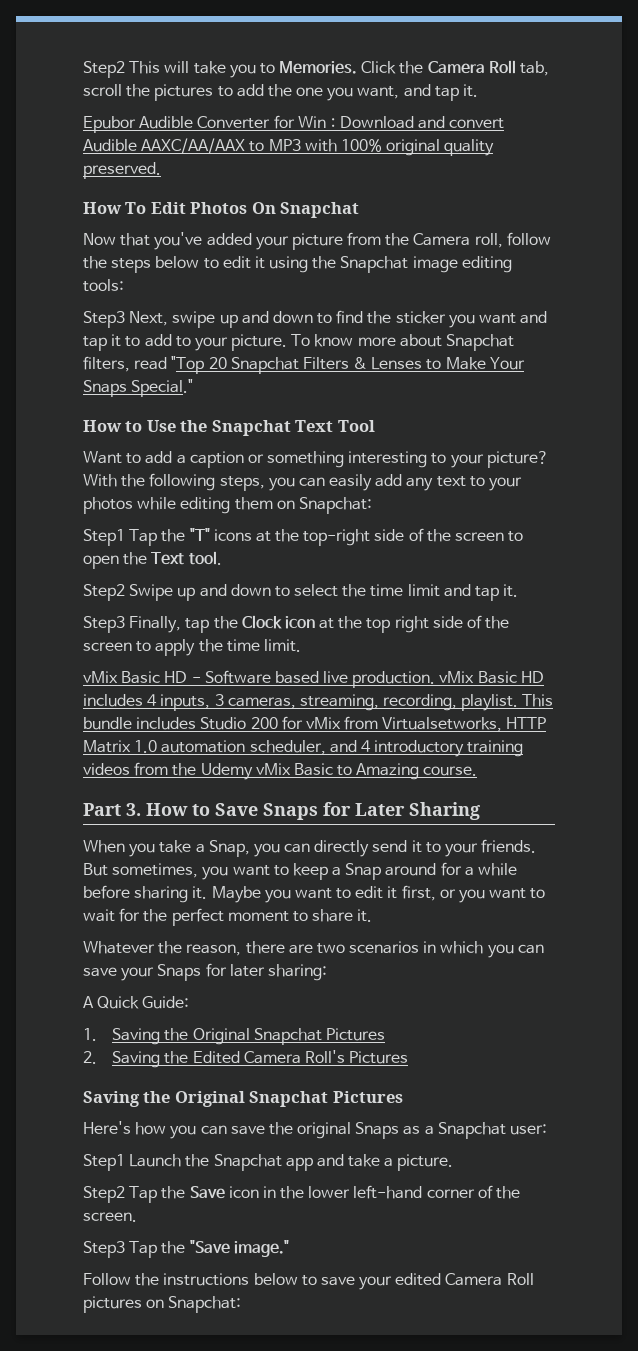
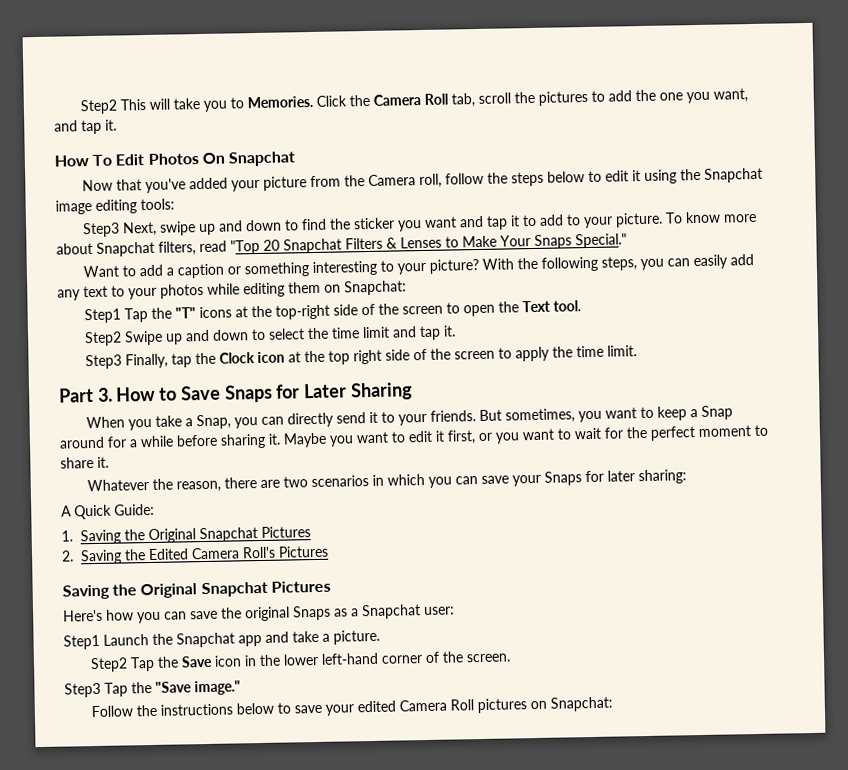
[83,115,505,133] [83,138,495,156] [83,162,161,179] // Epubor Audible Converter for Win：Download and convert Audible AAXC/AA/AAX to MP3 with 100% original quality preserved. -> (117, 125) none
[83,420,375,436] // How to Use the Snapchat Text Tool -> (627, 241) none
[83,670,544,688] [83,694,554,711] [83,716,547,732] [83,740,524,757] [83,762,478,780] // vMix Basic HD - Software based live production. vMix Basic HD includes 4 inputs, 3 cameras, streaming, recording, playlist. This bundle includes Studio 200 for vMix from Virtualsetworks, HTTP Matrix 1.0 automation scheduler, and 4 introductory training videos from the Udemy vMix Basic to Amazing course. -> (638, 351) none

